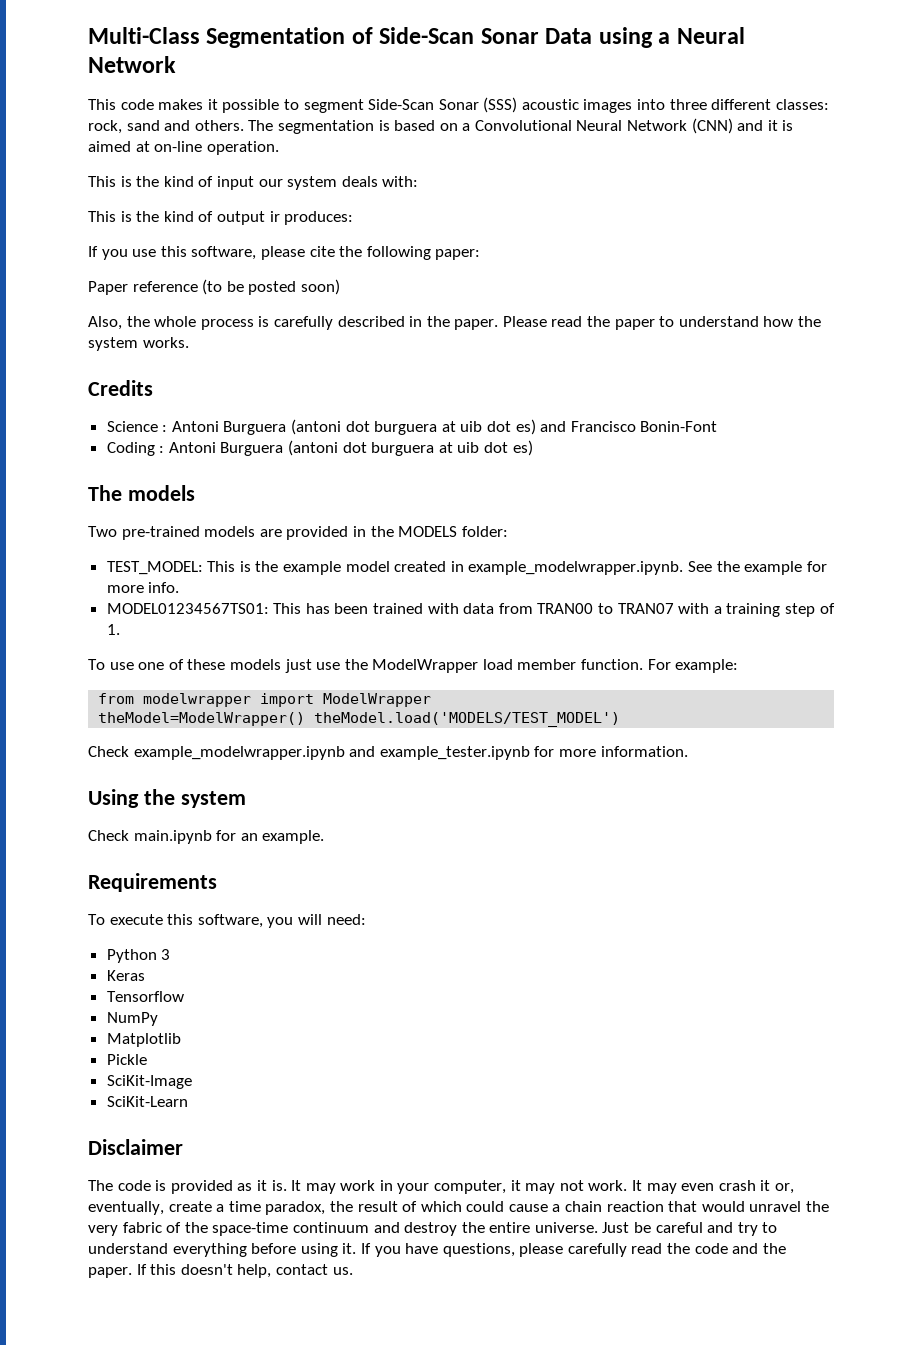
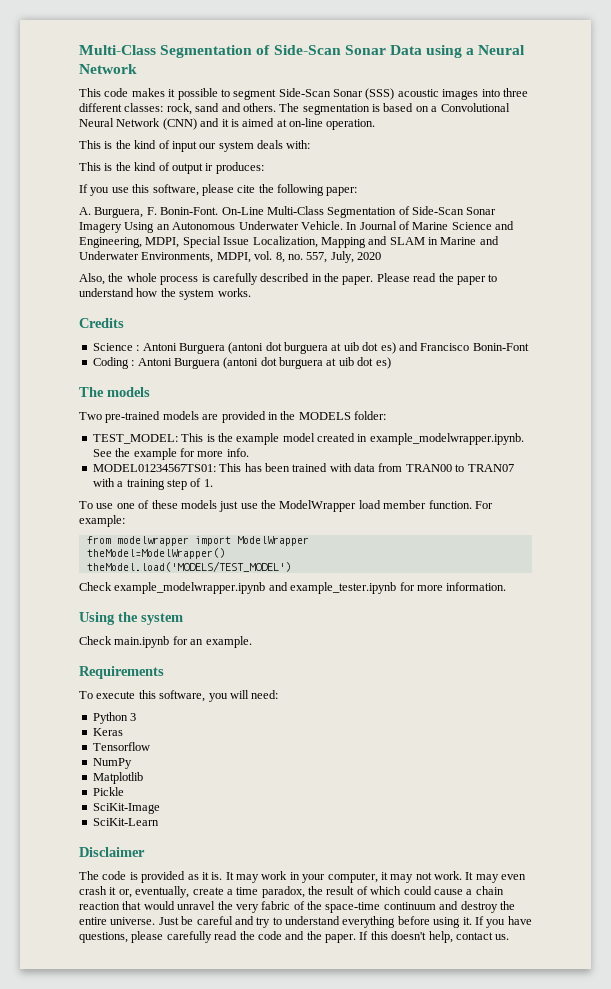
[88,279,340,295] Paper reference (to be posted soon) -> [79,206,497,218] [79,221,515,233] [79,236,499,248] [79,251,381,263] A. Burguera, F. Bonin-Font. On-Line Multi-Class Segmentation of Side-Scan Sonar Imagery Using an Autonomous Underwater Vehicle. In Journal of Marine Science and Engineering, MDPI, Special Issue Localization, Mapping and SLAM in Marine and Underwater Environments, MDPI, vol. 8, no. 557, July, 2020
(306, 719) none -> (225, 553) //

